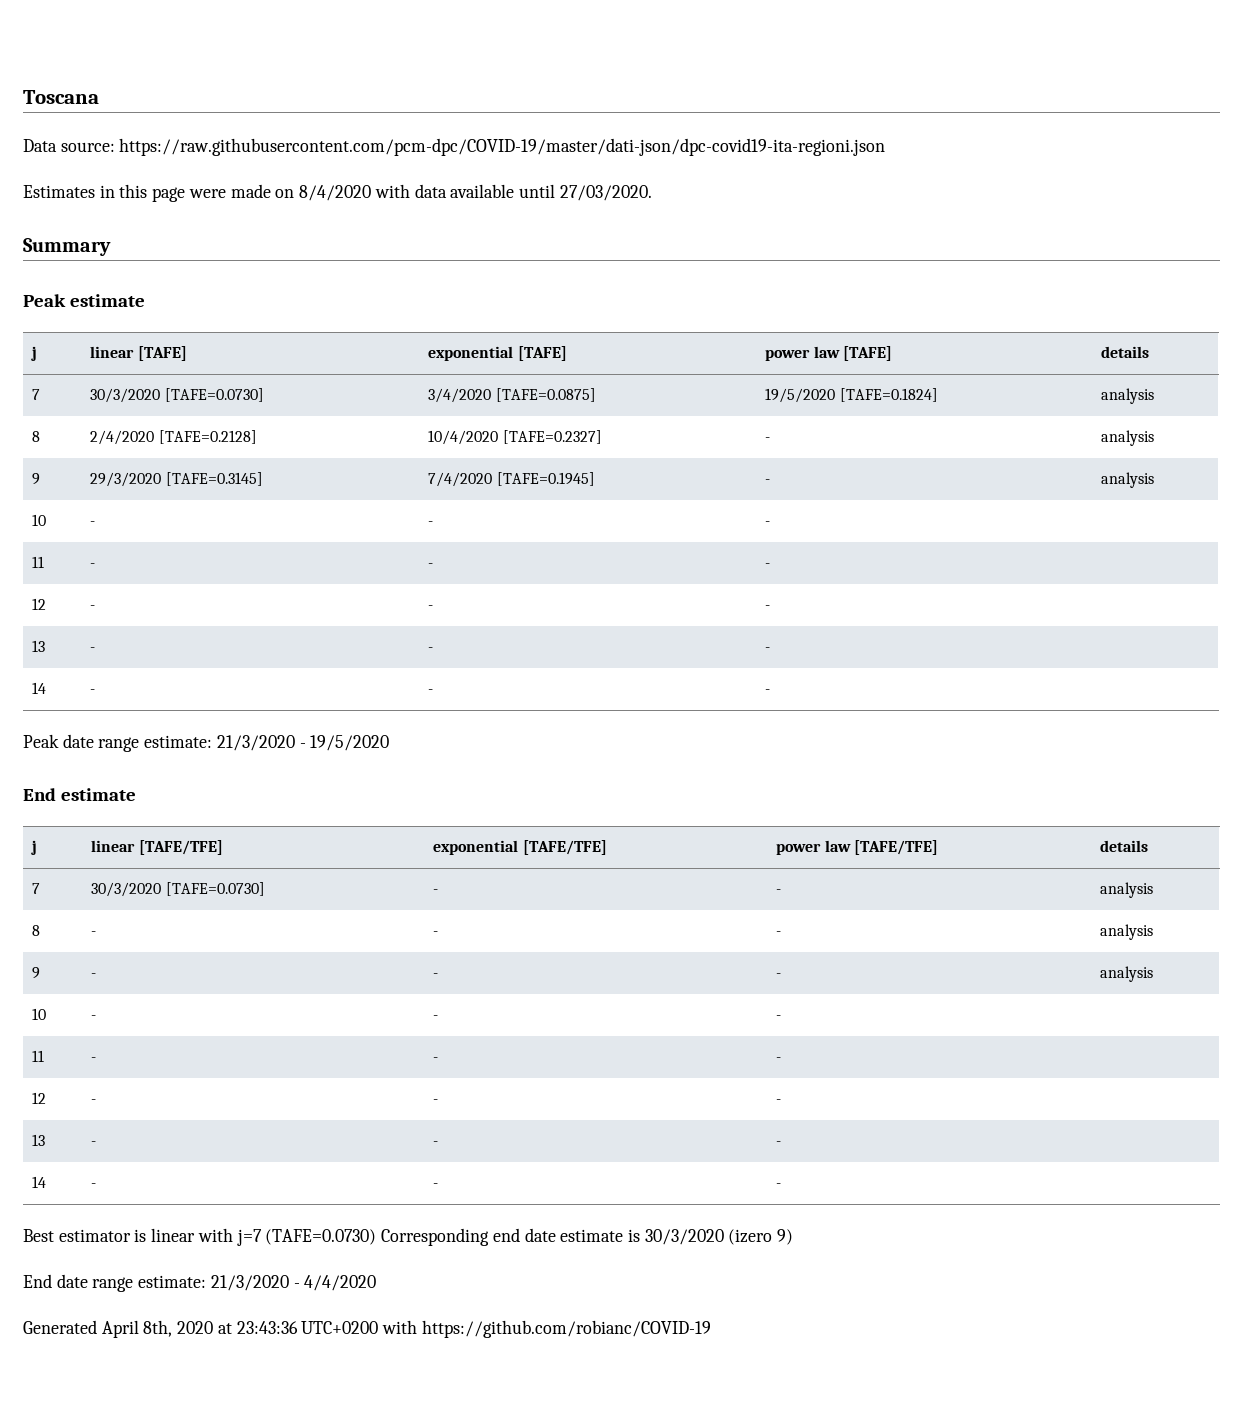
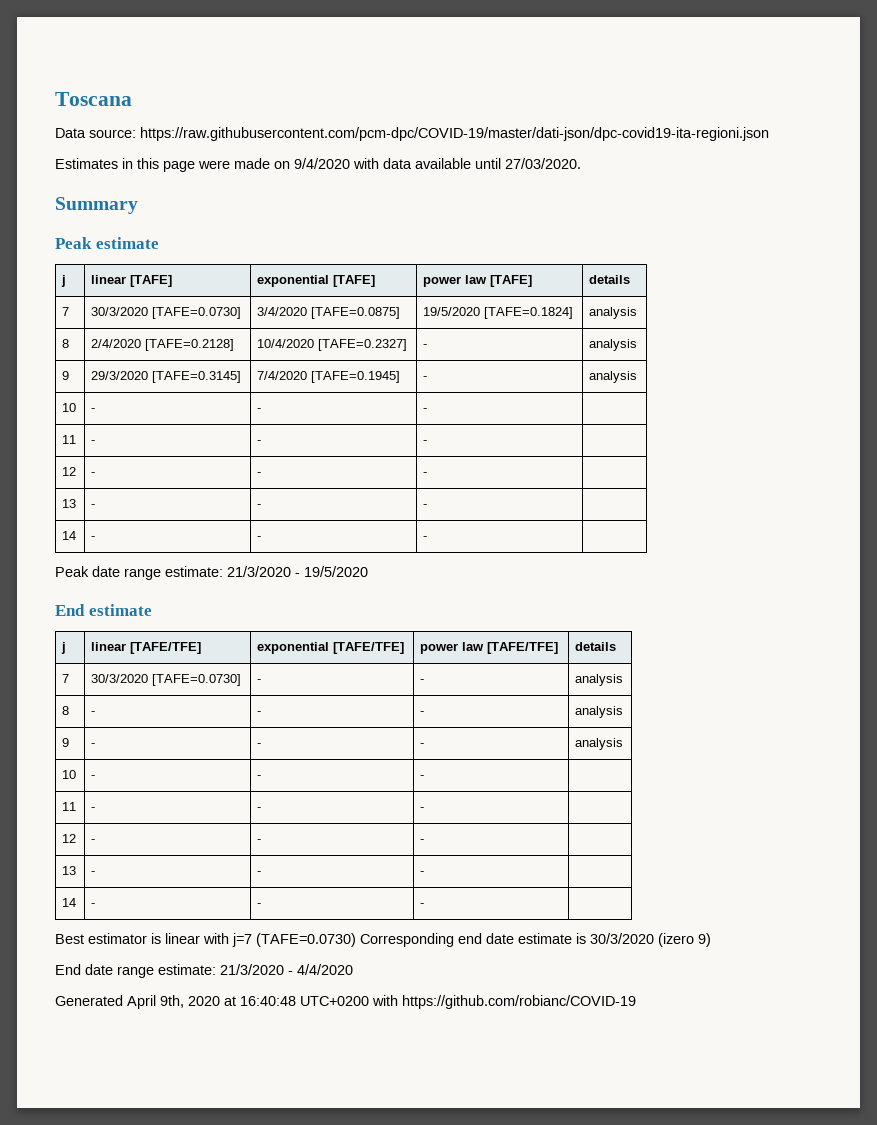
[299,185,372,201] 8/4/2020 -> [294,158,350,169] 9/4/2020
[143,1320,173,1337] 8th, -> [160,995,184,1008] 9th,
[236,1321,298,1334] 23:43:36 -> [240,996,296,1006] 16:40:48

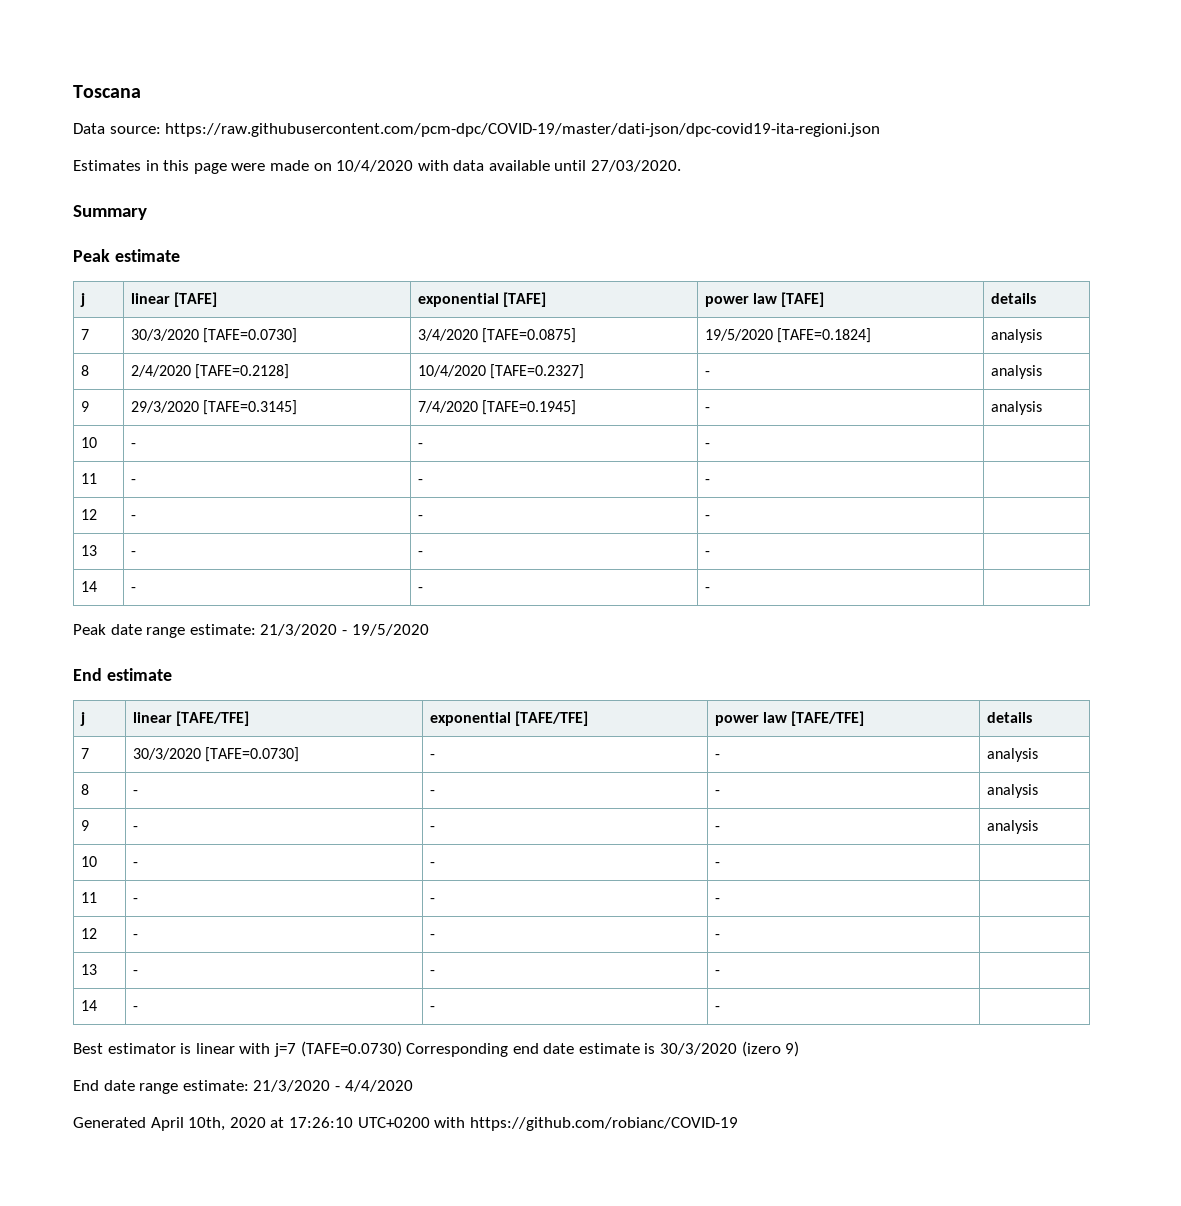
[294,158,350,169] 9/4/2020 -> [336,160,414,172] 10/4/2020
[160,995,184,1008] 9th, -> [188,1117,226,1131] 10th,
[240,996,296,1006] 16:40:48 -> [288,1117,353,1128] 17:26:10

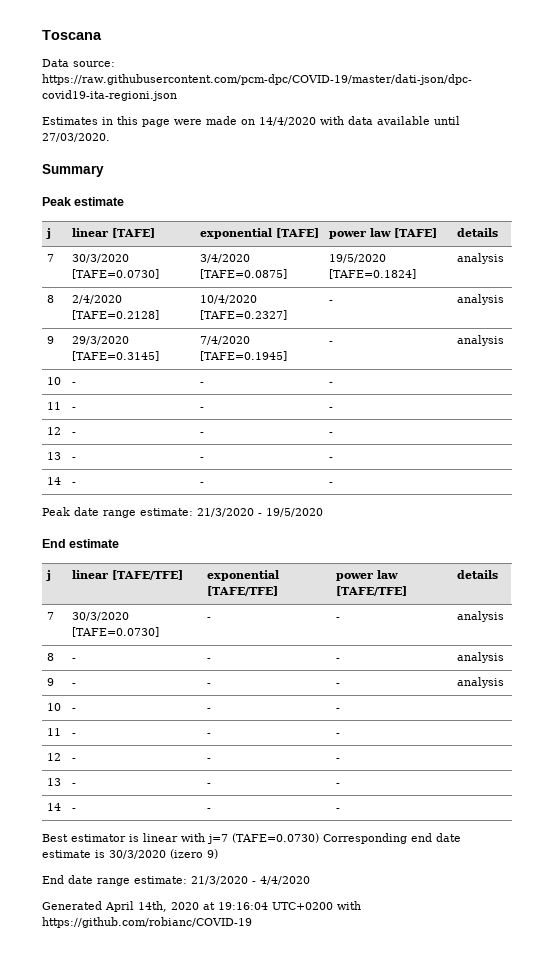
[336,160,414,172] 10/4/2020 -> [259,117,316,126] 14/4/2020
[188,1117,226,1131] 10th, -> [138,901,167,912] 14th,
[288,1117,353,1128] 17:26:10 -> [218,902,268,910] 19:16:04

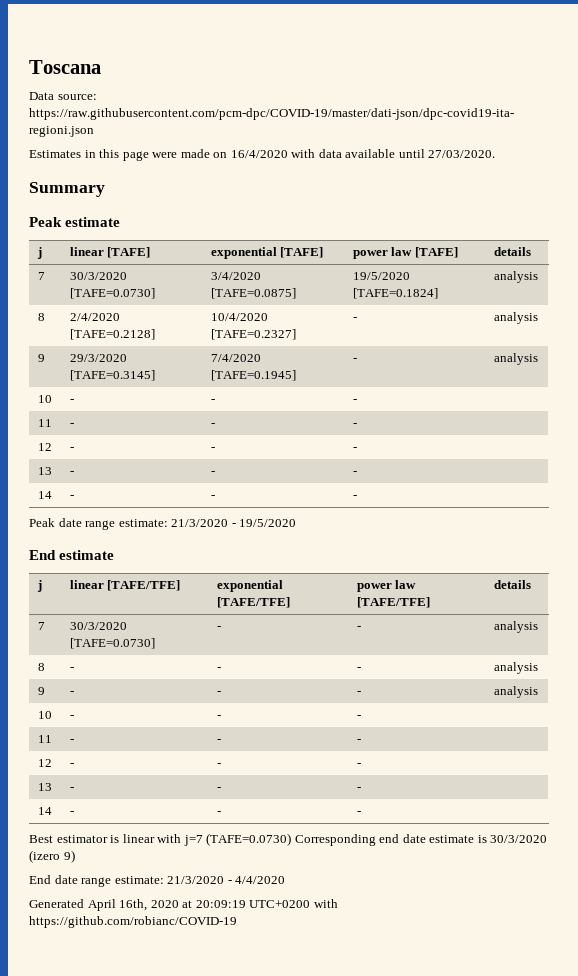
[259,117,316,126] 14/4/2020 -> [230,150,288,158] 16/4/2020
[138,901,167,912] 14th, -> [119,899,148,911] 16th,
[218,902,268,910] 19:16:04 -> [195,900,246,908] 20:09:19

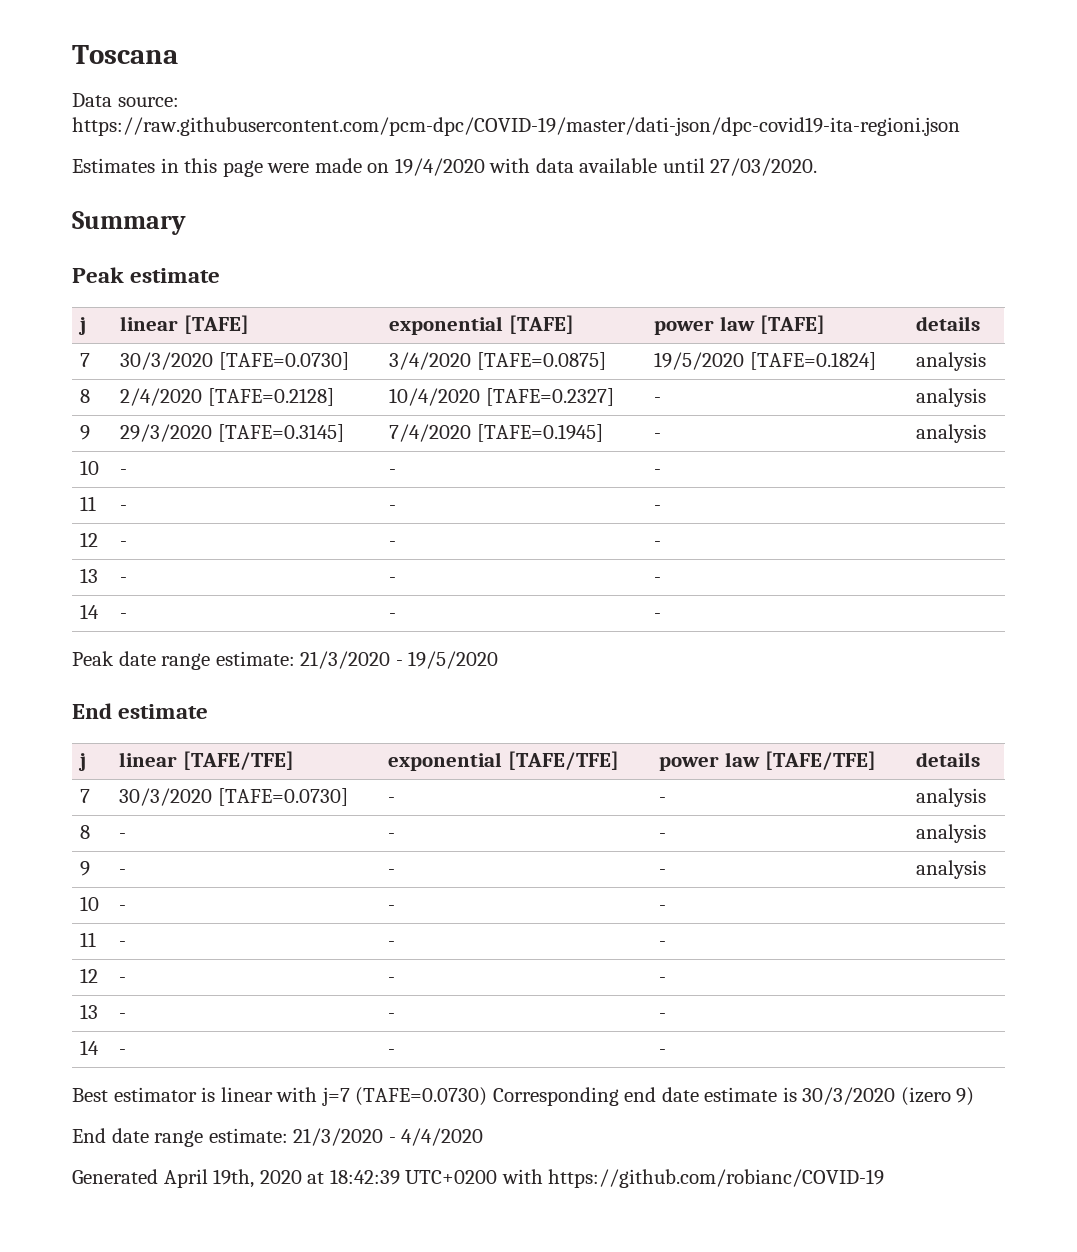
[230,150,288,158] 16/4/2020 -> [394,158,485,176] 19/4/2020
[119,899,148,911] 16th, -> [213,1169,255,1188] 19th,
[195,900,246,908] 20:09:19 -> [329,1169,400,1185] 18:42:39

